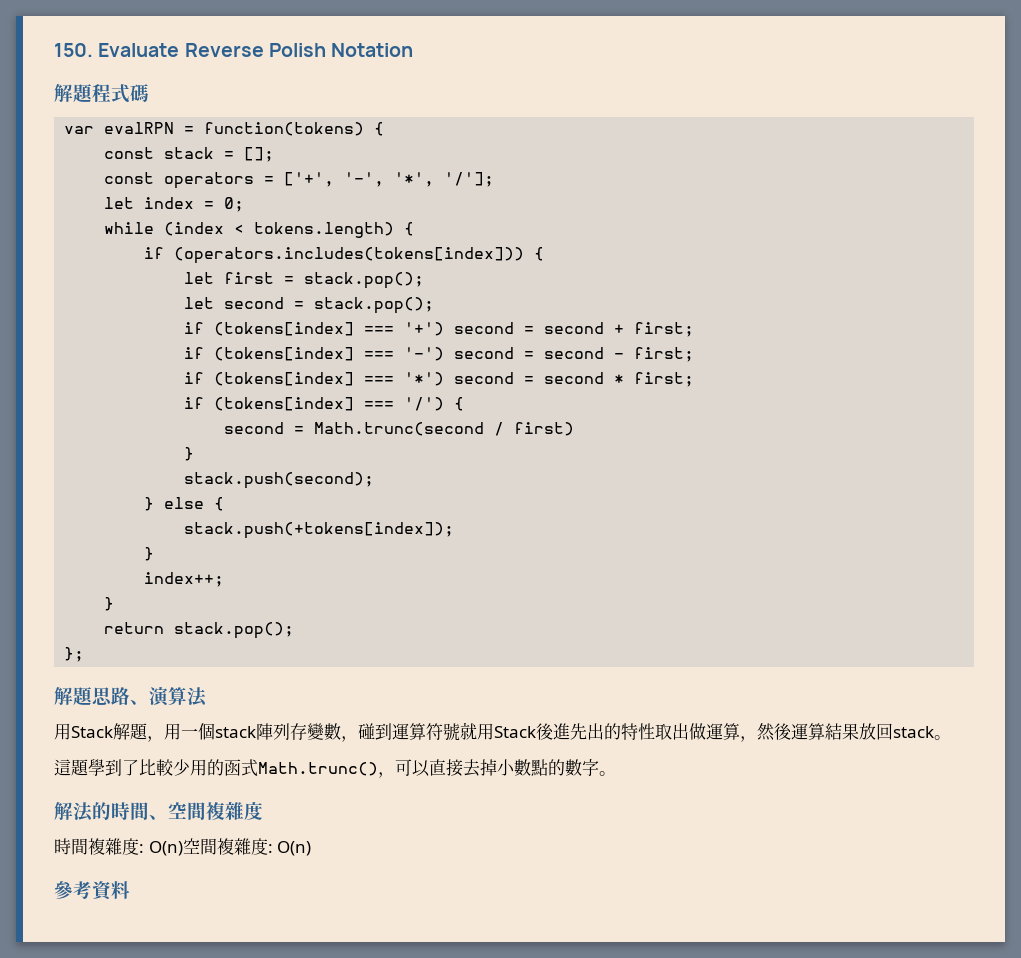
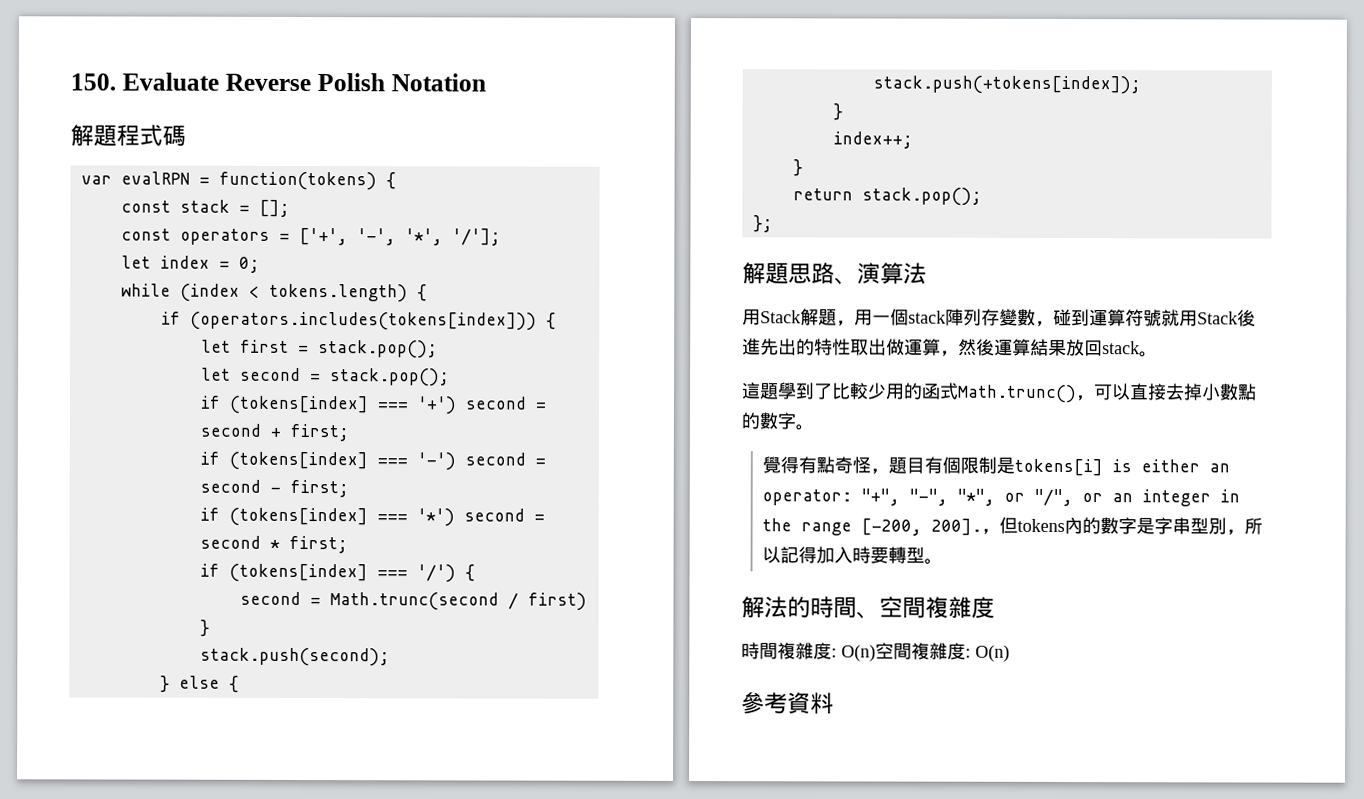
(616, 773) none -> [762,456,1231,477] [762,488,1241,507] [762,516,1264,536] [762,546,944,565] // 覺得有點奇怪，題目有個限制是tokens[i] is either an operator: "+", "-", "*", or "/", or an integer in the range [-200, 200].，但tokens內的數字是字串型別，所以記得加入時要轉型。

